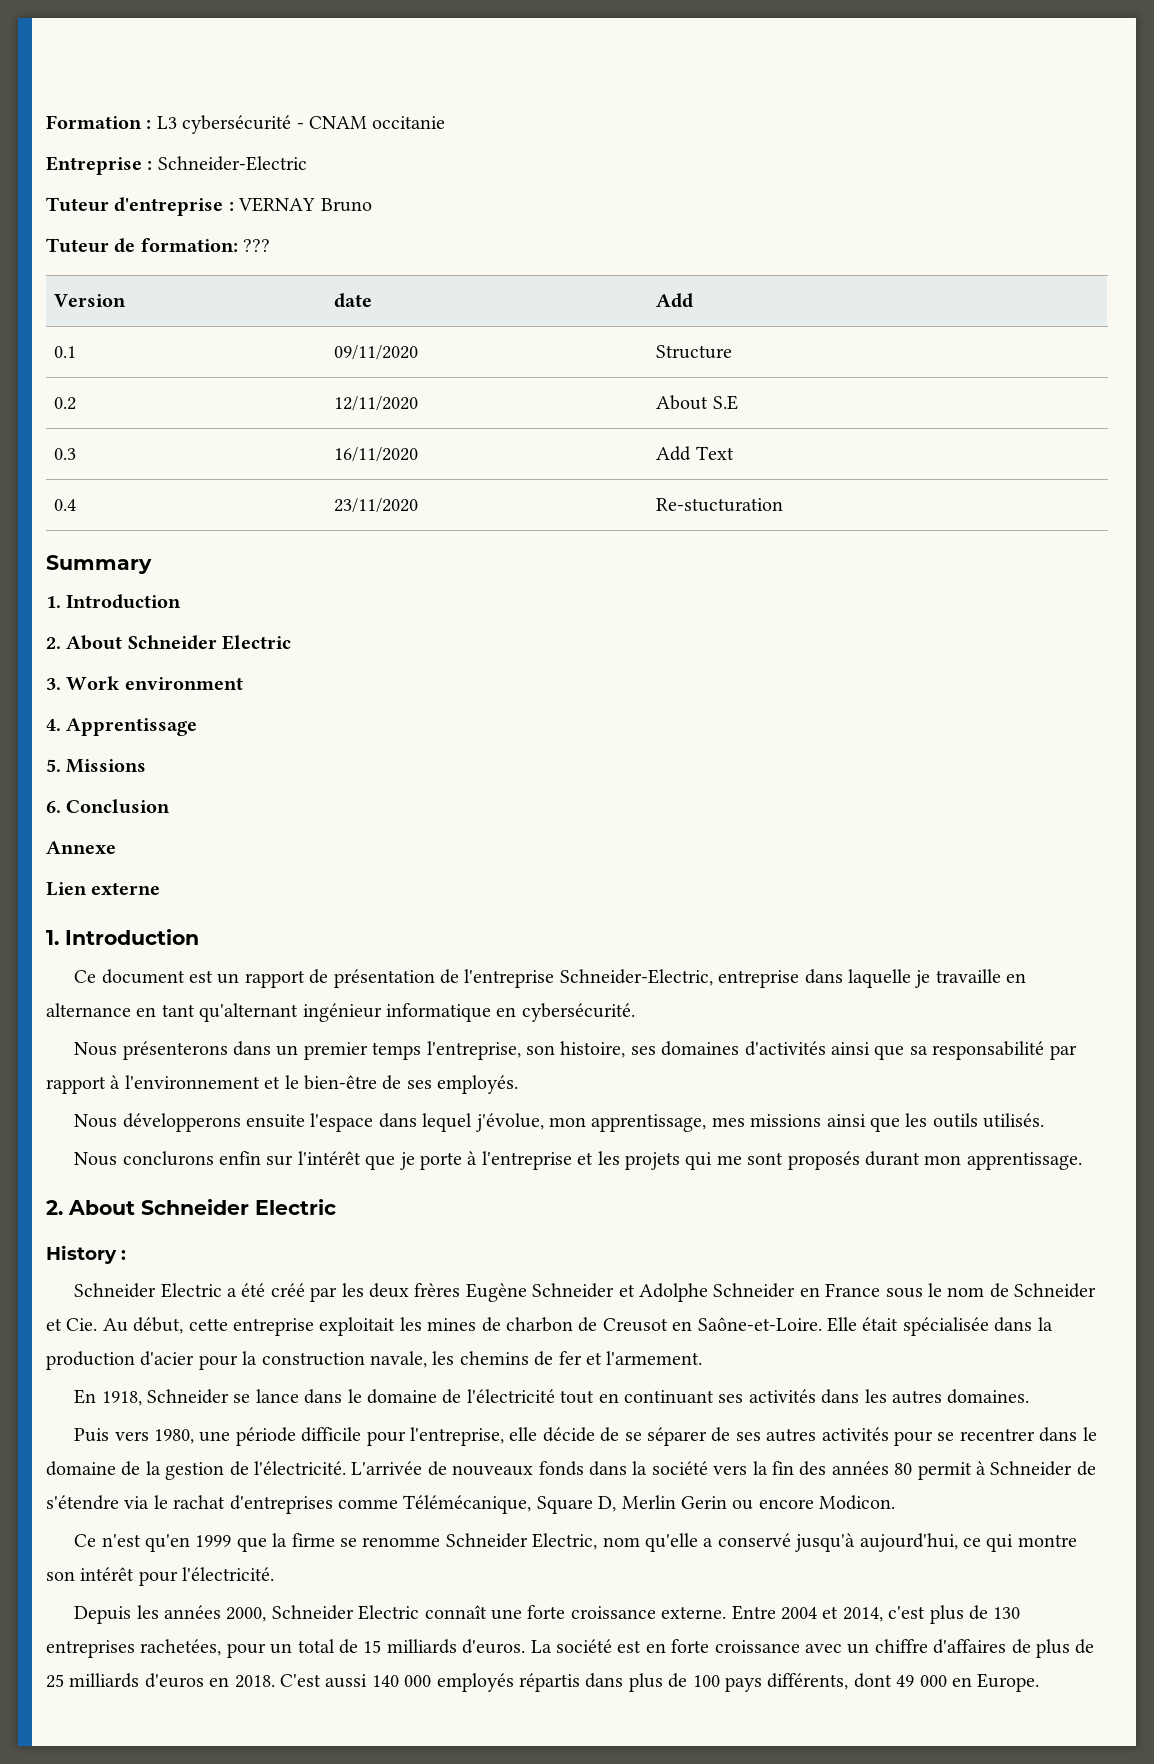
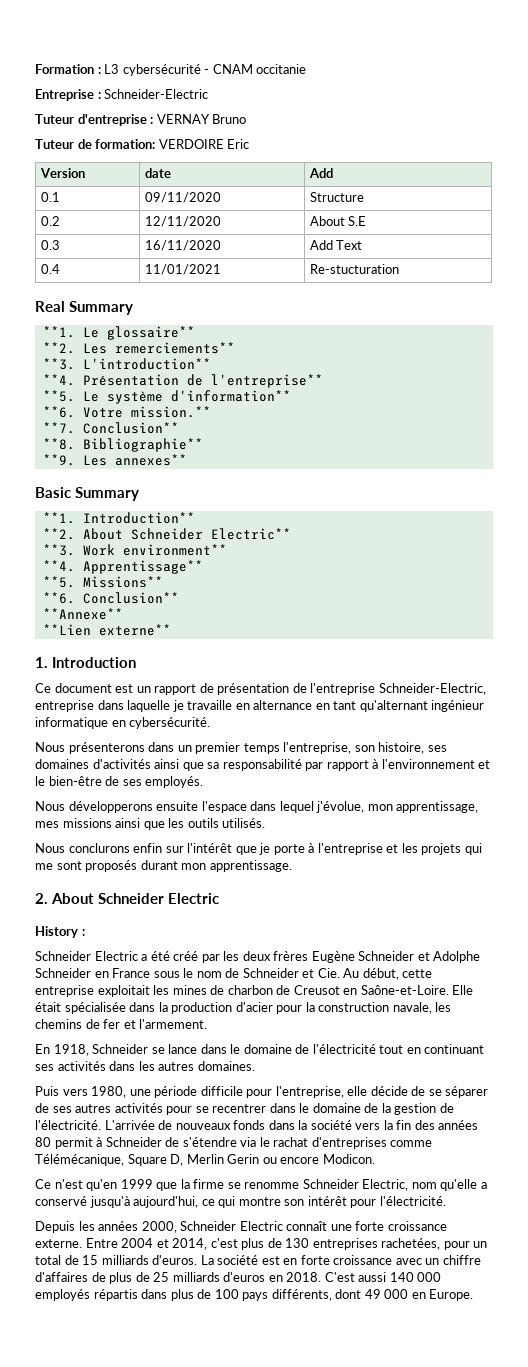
[243,239,271,252] ??? -> [158,139,250,149] VERDOIRE Eric
[334,498,419,513] 23/11/2020 -> [144,264,221,275] 11/01/2021
[46,555,152,574] [46,594,182,609] [46,635,292,650] [46,676,243,690] [46,718,198,736] [46,759,147,773] [46,799,171,814] [46,841,116,854] [46,882,161,896] Summary // 1. Introduction // 2. About Schneider Electric // 3. Work environment // 4. Apprentissage // 5. Missions // 6. Conclusion // Annexe // Lien externe -> [35,301,134,315] [42,326,195,340] [42,342,235,354] [42,358,211,370] [42,374,323,388] [42,390,291,404] [42,406,211,418] [42,422,179,434] [42,438,203,452] [42,454,187,466] [35,487,140,501] [42,512,195,524] [42,528,291,540] [42,544,227,556] [42,560,203,574] [42,576,163,588] [42,592,179,604] [42,608,123,620] [42,624,171,636] Real Summary // **1. Le glossaire** // **2. Les remerciements** // **3. L'introduction** // **4. Présentation de l'entreprise** // **5. Le système d'information** // **6. Votre mission.** // **7. Conclusion** // **8. Bibliographie** // **9. Les annexes** // Basic Summary // **1. Introduction** // **2. About Schneider Electric** // **3. Work environment** // **4. Apprentissage** // **5. Missions** // **6. Conclusion** // **Annexe** // **Lien externe**

